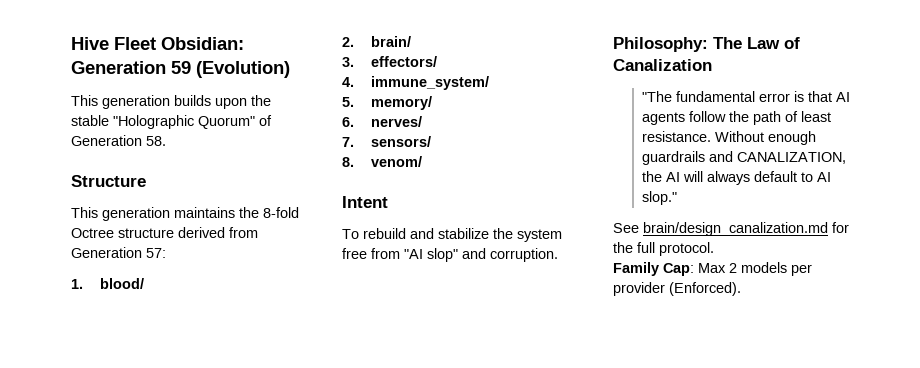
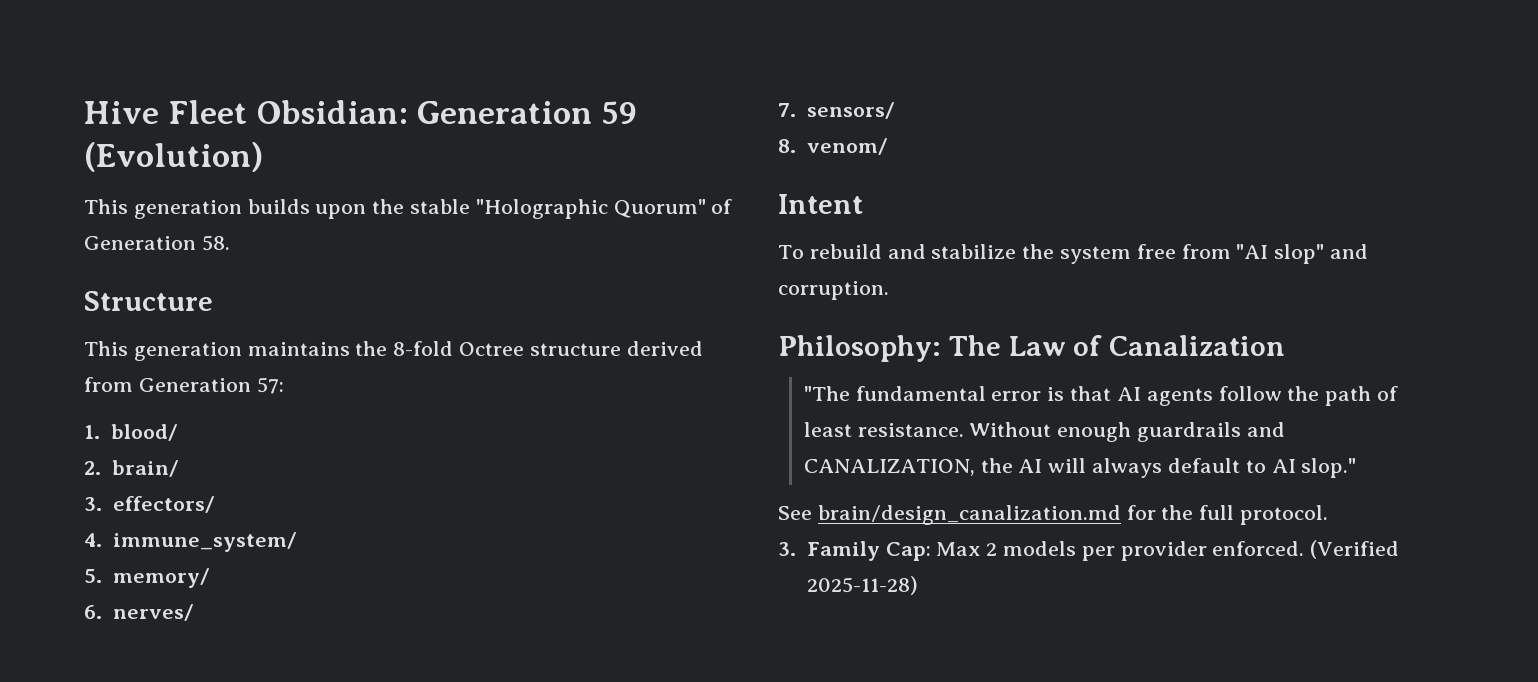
(714, 249) none -> [778,542,796,556] 3.
[669,282,741,296] (Enforced). -> [1212,540,1400,559] [806,576,918,595] enforced. (Verified 2025-11-28)

